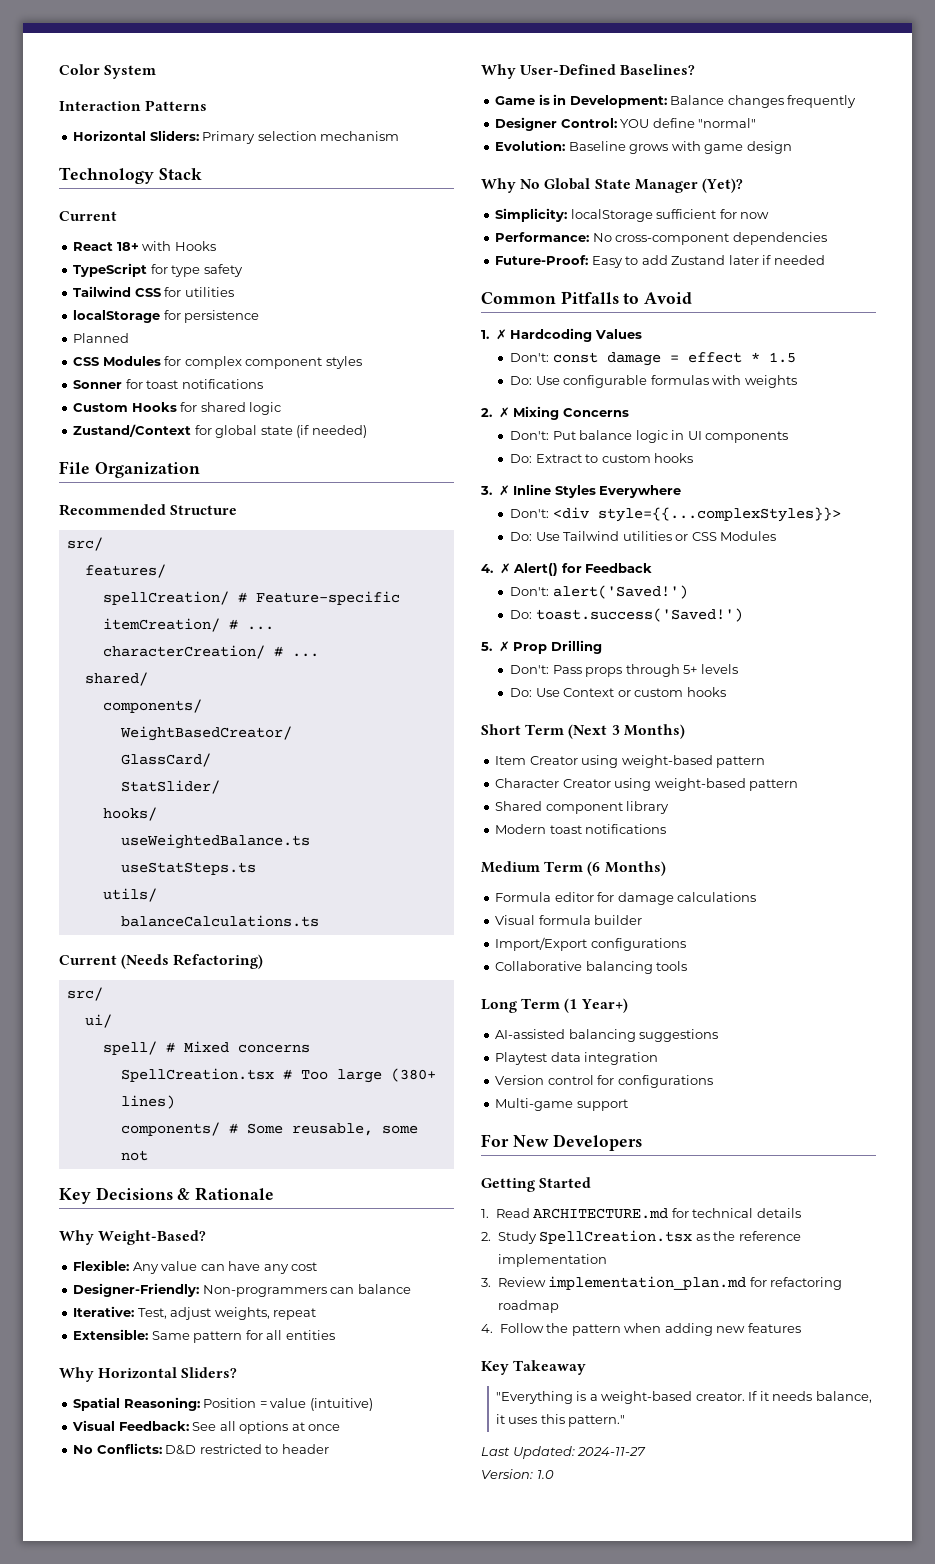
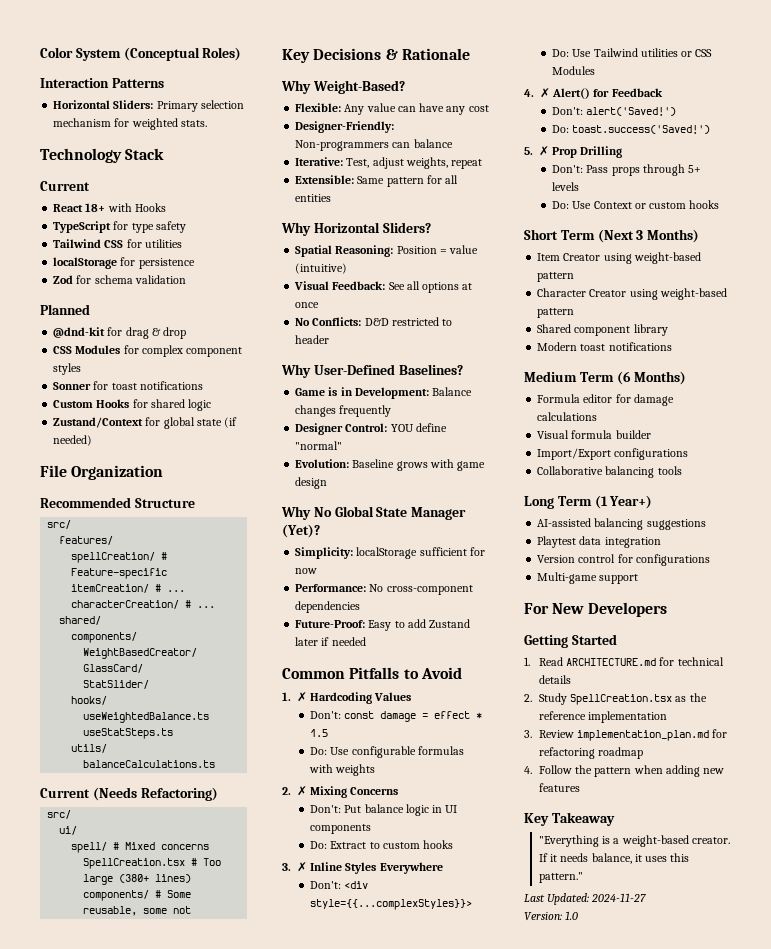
(157, 72) none -> [123,47,242,61] (Conceptual Roles)
(400, 136) none -> [114,118,207,130] for weighted stats.
[73,333,130,343] Planned -> [53,275,186,284] [40,304,90,315] [53,327,187,339] Zod for schema validation // Planned // @dnd-kit for drag & drop

